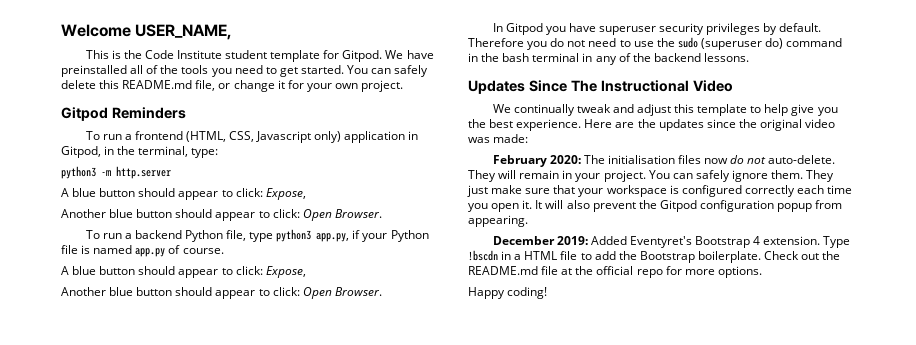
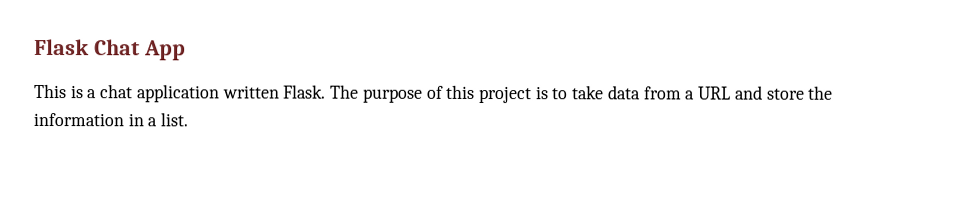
[61,24,233,40] Welcome USER_NAME, -> [34,38,186,61] Flask Chat App
[123,50,434,62] [61,65,429,77] [61,80,404,92] [61,107,186,121] [85,131,419,143] [61,146,219,158] [61,166,171,179] [61,188,306,200] [61,209,382,221] [85,229,429,242] [61,245,224,257] [61,266,306,278] [61,287,382,299] [492,23,822,35] [468,37,843,50] [468,53,749,65] [468,80,733,94] [492,104,838,116] [468,119,836,131] [468,134,529,143] [492,155,836,167] [468,170,835,182] [467,185,853,197] [468,200,843,212] [468,215,528,227] [492,236,851,248] [468,250,841,263] [468,266,762,278] [468,287,548,299] the Code Institute student template for Gitpod. We have preinstalled all of the tools you need to get started. You can safely delete this README.md file, or change it for your own project. // Gitpod Reminders // To run a frontend (HTML, CSS, Javascript only) application in Gitpod, in the terminal, type: // python3 -m http.server // A blue button should appear to click: Expose, // Another blue button should appear to click: Open Browser. // To run a backend Python file, type python3 app.py, if your Python file is named app.py of course. // A blue button should appear to click: Expose, // Another blue button should appear to click: Open Browser. // In Gitpod you have superuser security privileges by default. Therefore you do not need to use the sudo (superuser do) command in the bash terminal in any of the backend lessons. // Updates Since The Instructional Video // We continually tweak and adjust this template to help give you the best experience. Here are the updates since the original video was made: // February 2020: The initialisation files now do not auto-delete. They will remain in your project. You can safely ignore them. They just make sure that your workspace is configured correctly each time you open it. It will also prevent the Gitpod configuration popup from appearing. // December 2019: Added Eventyret's Bootstrap 4 extension. Type !bscdn in a HTML file to add the Bootstrap boilerplate. Check out the README.md file at the official repo for more options. // Happy coding! -> [87,84,834,104] [33,112,189,127] a chat application written Flask. The purpose of this project is to take data from a URL and store the information in a list.

